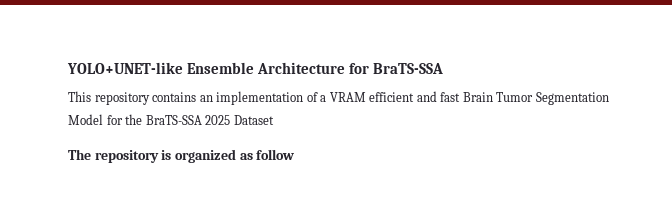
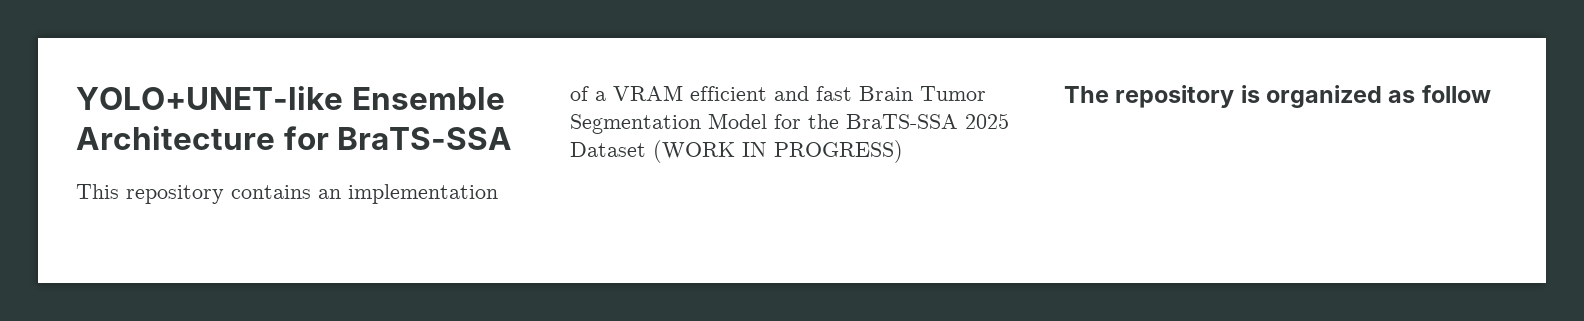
(274, 120) none -> [653,140,903,163] (WORK IN PROGRESS)

